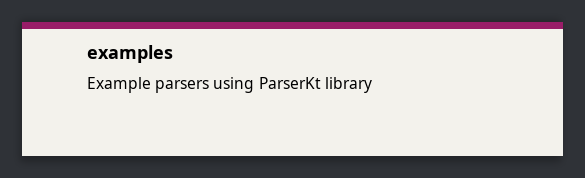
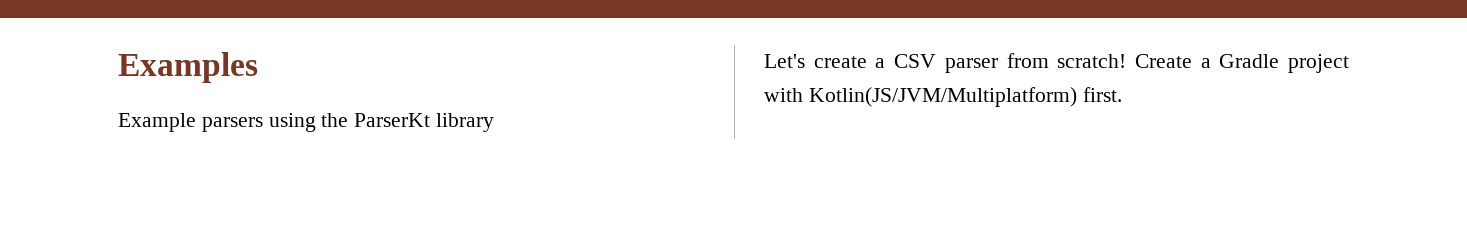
[87,45,173,63] examples -> [118,52,258,83] Examples
(255, 85) none -> [321,113,349,127] the
(372, 85) none -> [764,53,1349,73] [764,87,1122,107] // Let's create a CSV parser from scratch! Create a Gradle project with Kotlin(JS/JVM/Multiplatform) first.

